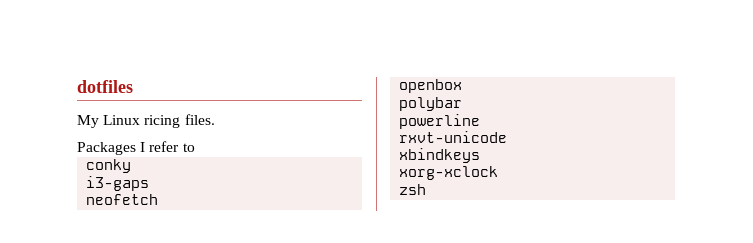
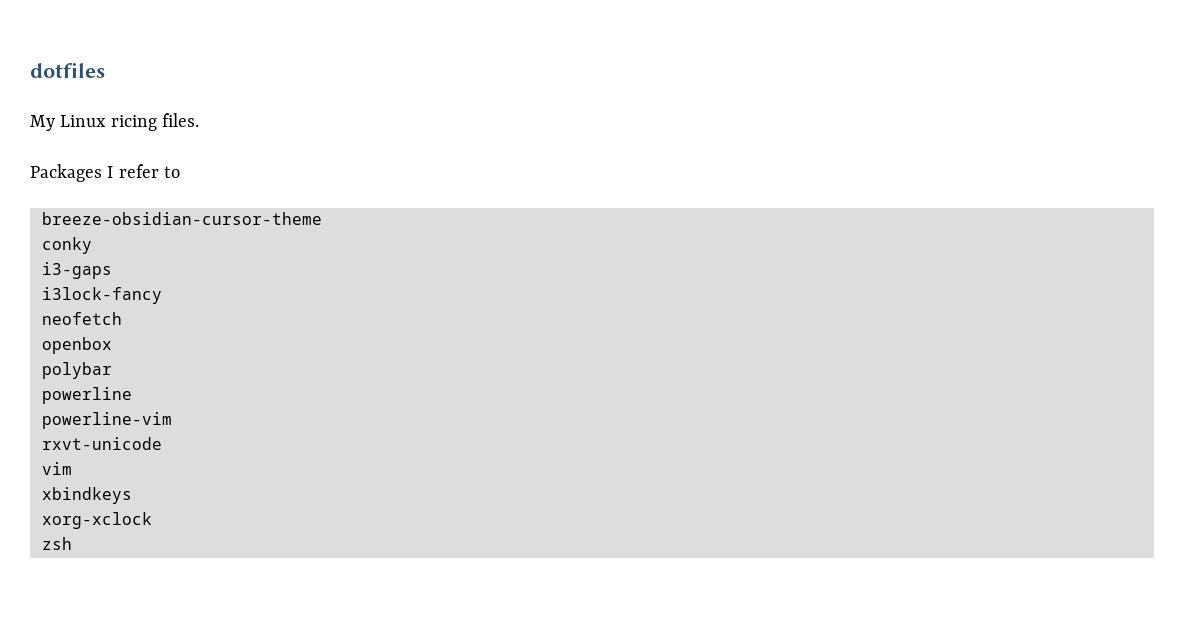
(195, 147) none -> [42,212,322,225] // breeze-obsidian-cursor-theme
(150, 183) none -> [42,287,162,304] // i3lock-fancy
(481, 121) none -> [42,412,172,429] // powerline-vim
(508, 137) none -> [42,462,72,475] // vim

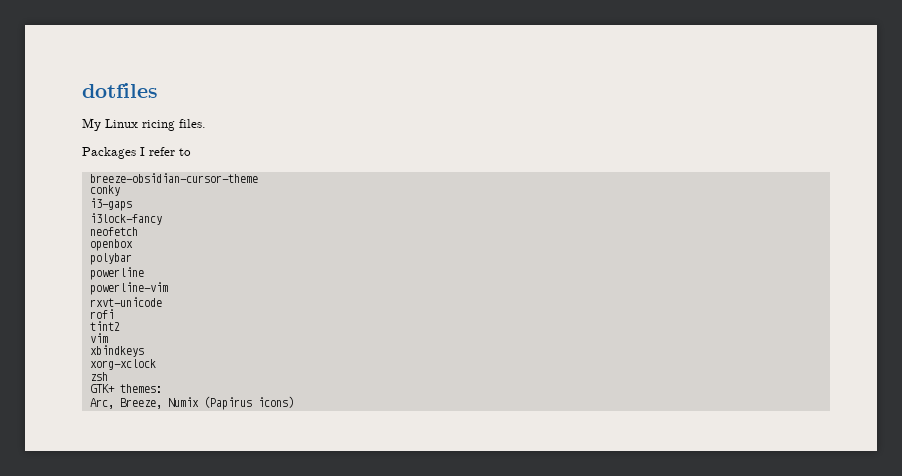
(162, 443) none -> [89,309,114,319] [89,321,120,331] // rofi // tint2
(72, 543) none -> [89,384,162,393] [89,396,294,410] // GTK+ themes: // Arc, Breeze, Numix (Papirus icons)

